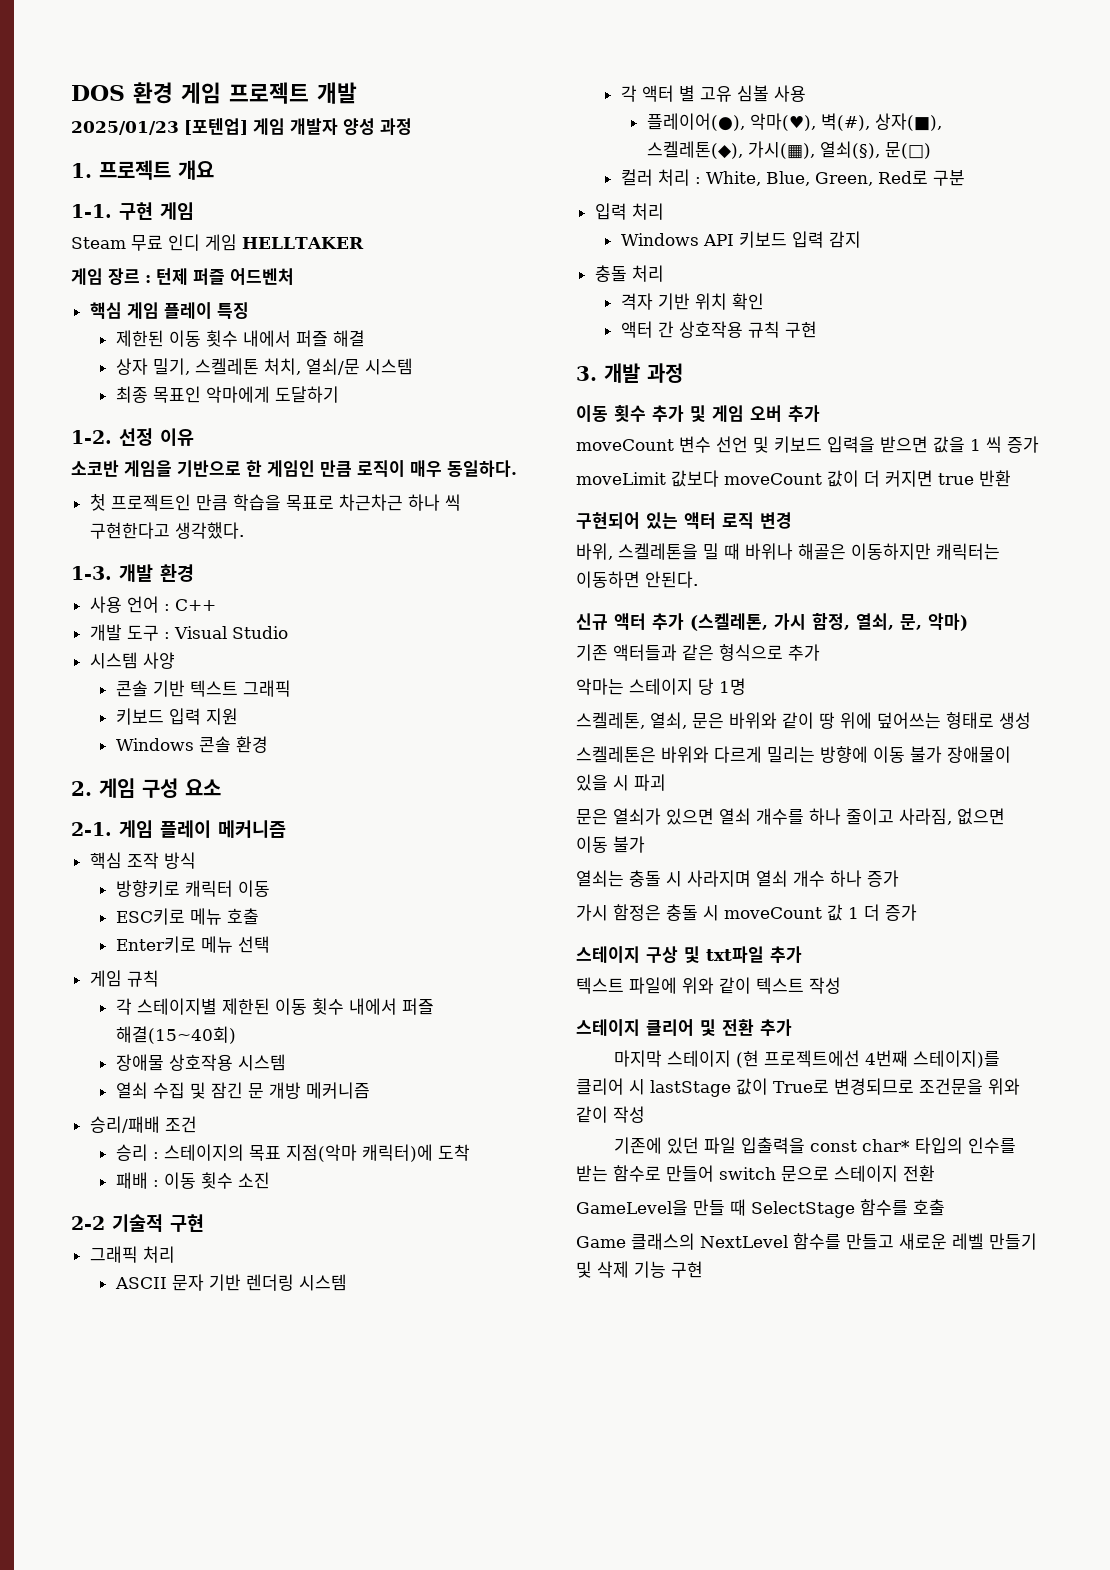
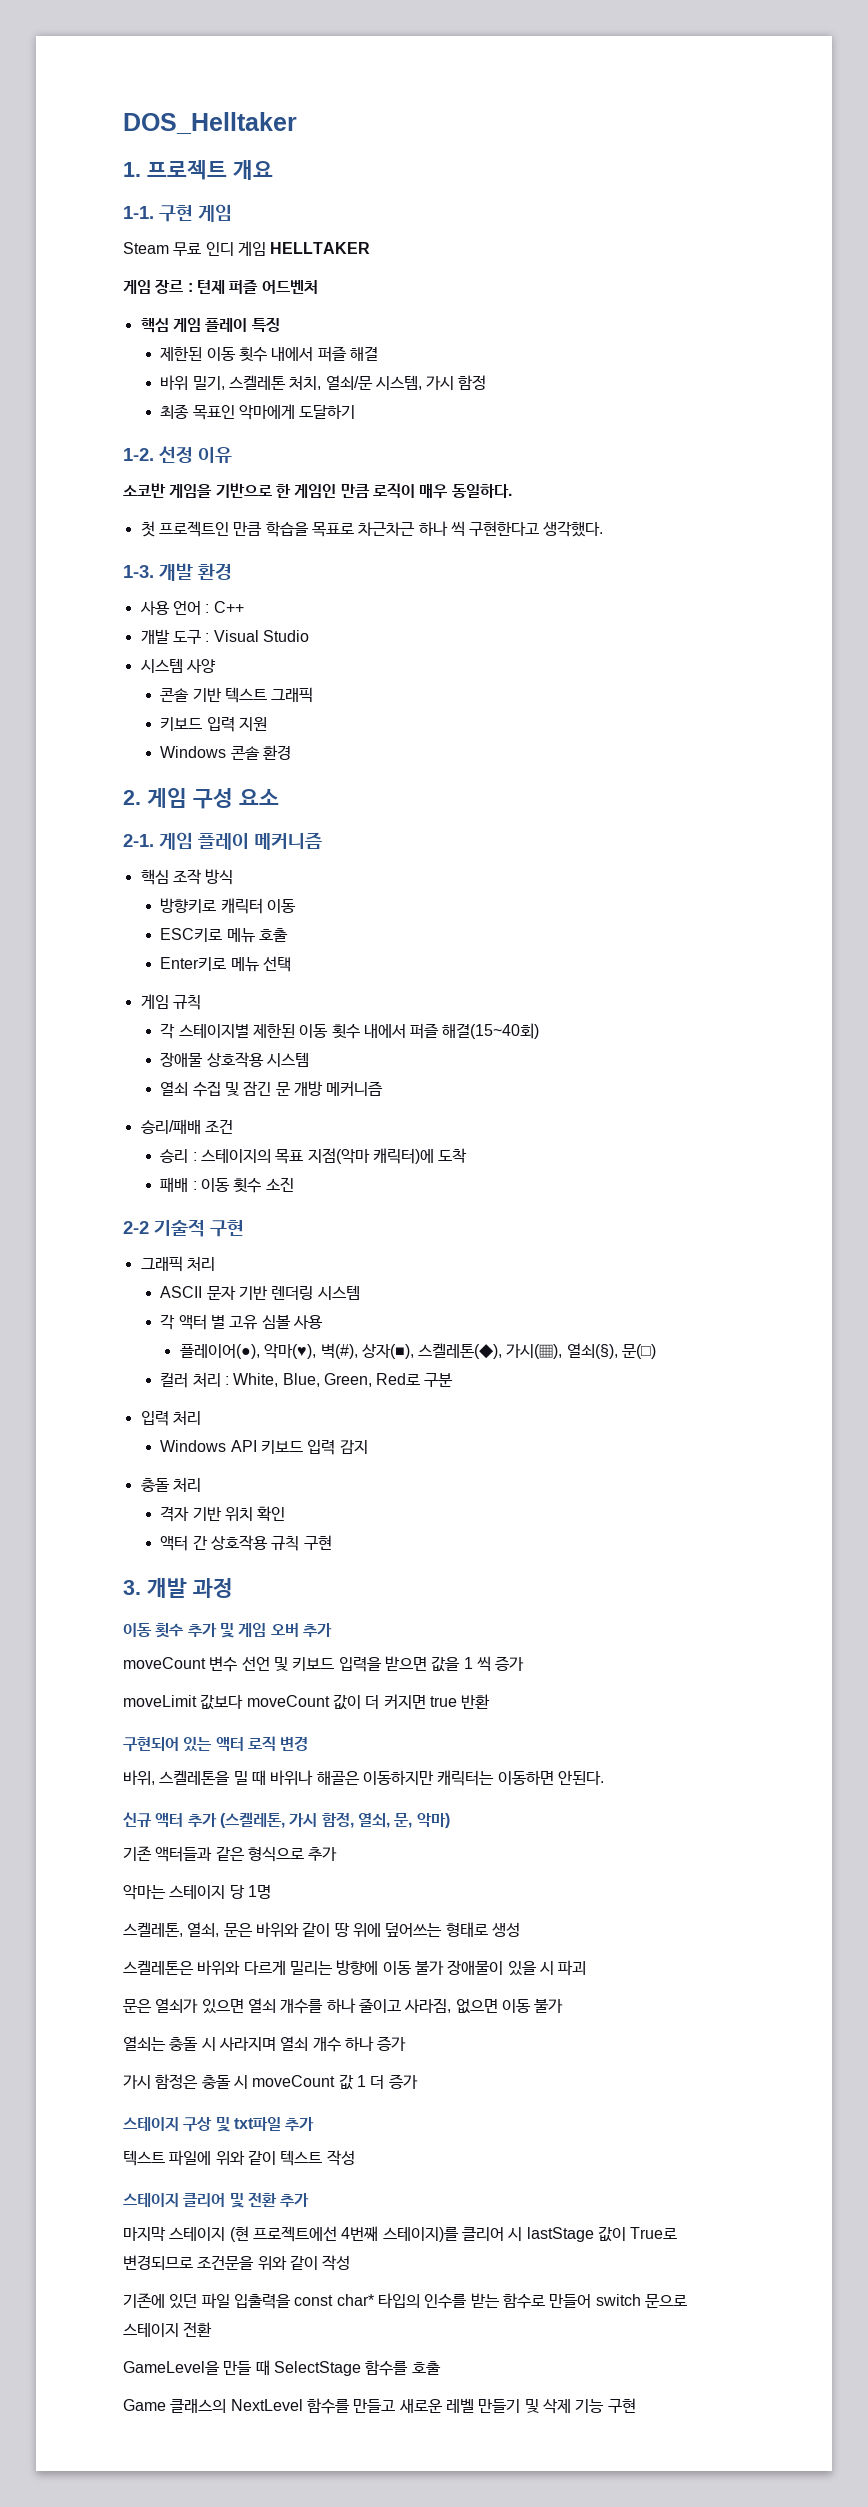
[71,82,357,104] [71,118,412,135] DOS 환경 게임 프로젝트 개발 // 2025/01/23 [포텐업] 게임 개발자 양성 과정 -> [123,112,297,134] DOS_Helltaker
[115,358,148,375] 상자 -> [160,375,189,390] 바위
[364,358,413,375] 시스템 -> [375,375,487,390] 시스템, 가시 함정

